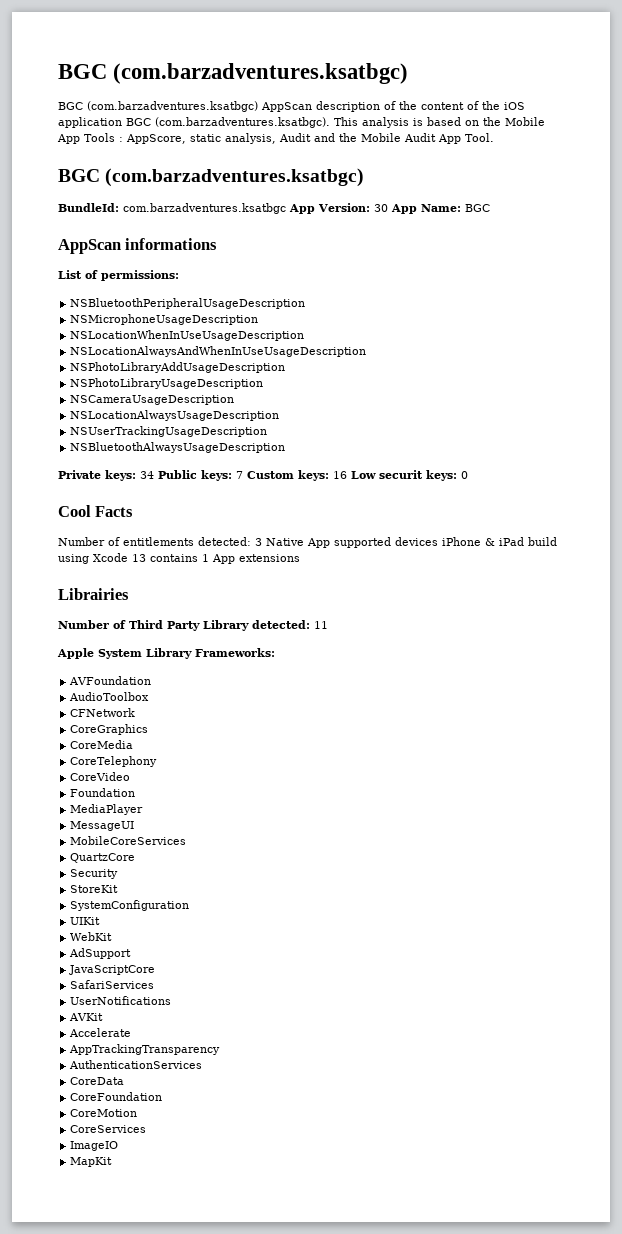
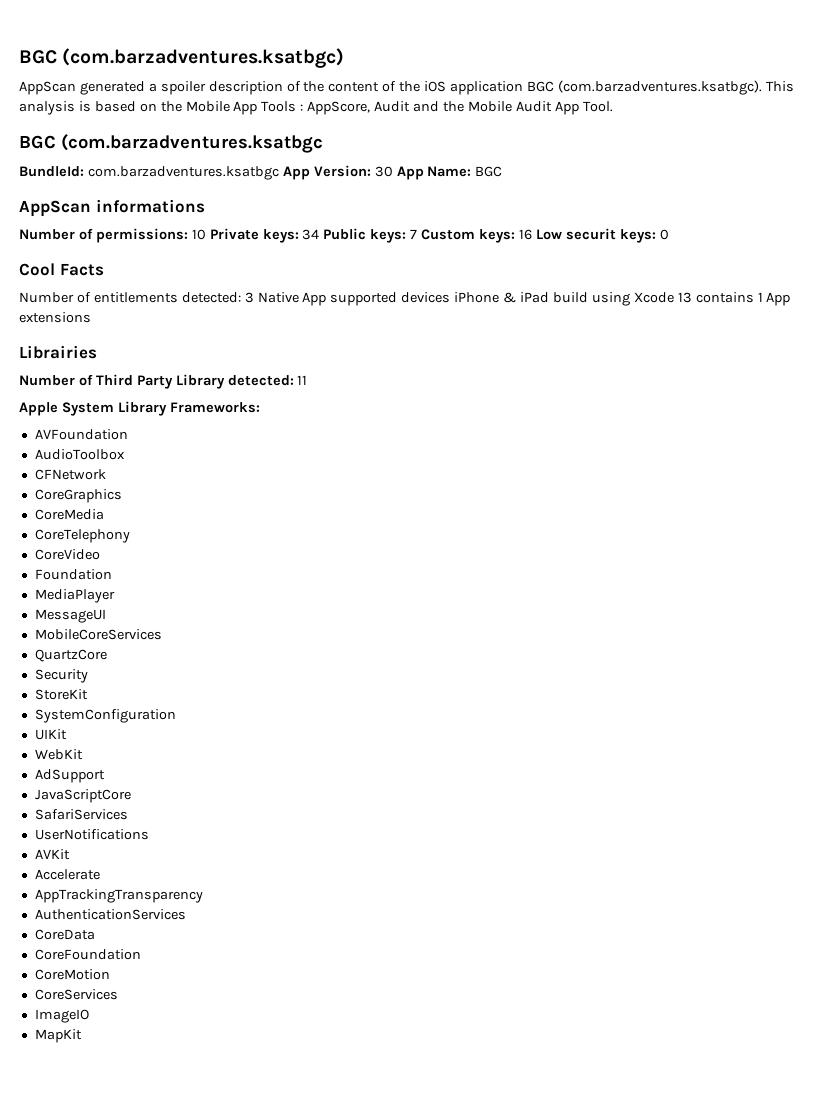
[58,63,409,84] [58,101,312,112] BGC (com.barzadventures.ksatbgc) // BGC (com.barzadventures.ksatbgc) AppScan -> [19,48,345,68] [19,81,206,95] BGC (com.barzadventures.ksatbgc) // AppScan generated a spoiler
[190,133,276,144] static analysis, -> (371, 108) none
[105,168,365,187] (com.barzadventures.ksatbgc) -> [61,134,323,153] (com.barzadventures.ksatbgc
[58,270,82,279] List -> [19,229,75,240] Number
[70,298,306,309] [70,314,259,325] [70,330,305,341] [70,346,367,357] [70,362,286,373] [70,378,264,389] [70,395,235,405] [70,410,280,421] [70,426,268,437] [70,442,286,453] // NSBluetoothPeripheralUsageDescription // NSMicrophoneUsageDescription // NSLocationWhenInUseUsageDescription // NSLocationAlwaysAndWhenInUseUsageDescription // NSPhotoLibraryAddUsageDescription // NSPhotoLibraryUsageDescription // NSCameraUsageDescription // NSLocationAlwaysUsageDescription // NSUserTrackingUsageDescription // NSBluetoothAlwaysUsageDescription // -> [191,229,206,240] 10

